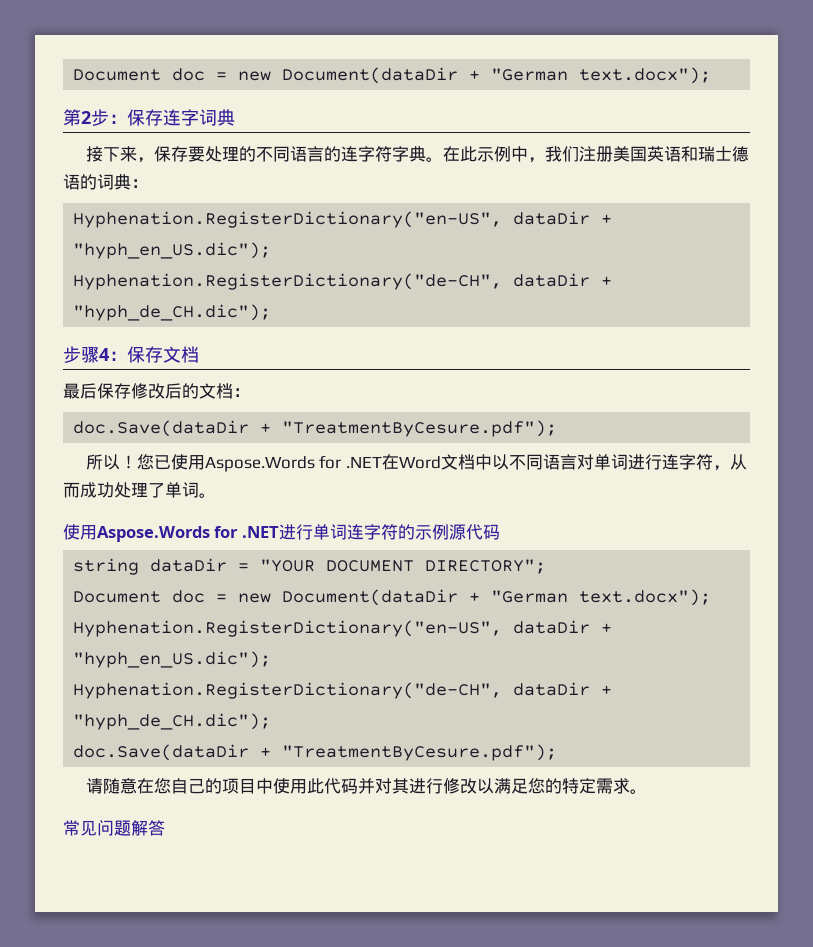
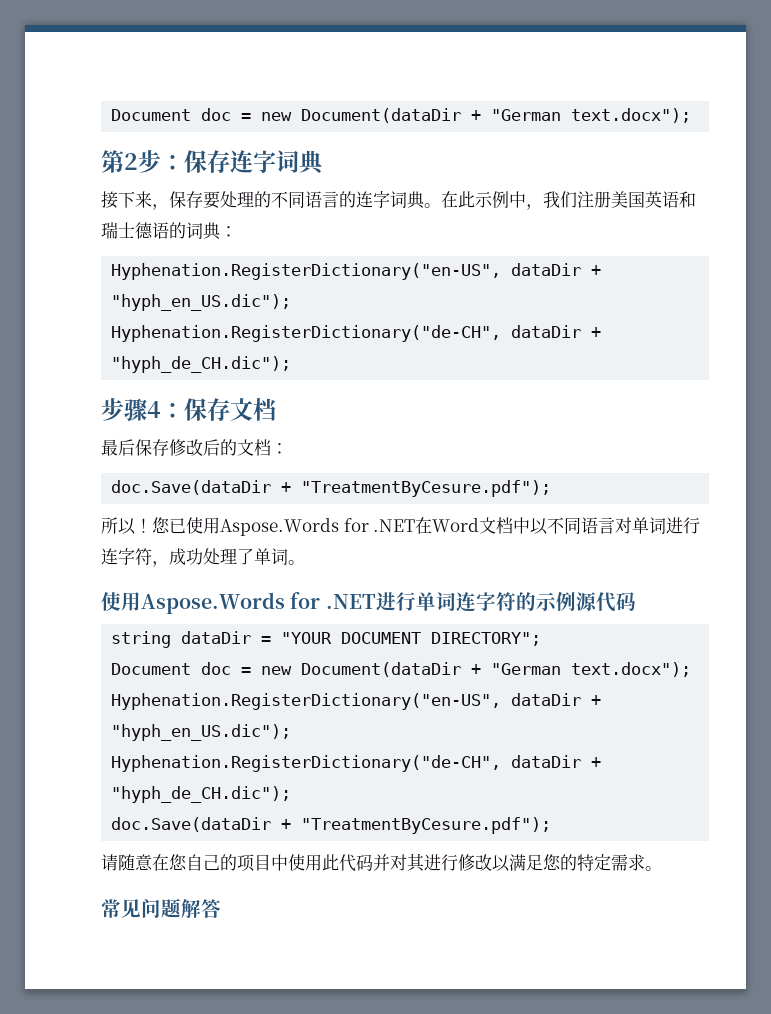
[374,146,409,162] 符字 -> [390,191,407,208] 词
[729,454,747,470] [63,482,80,498] 从而 -> (169, 564) none

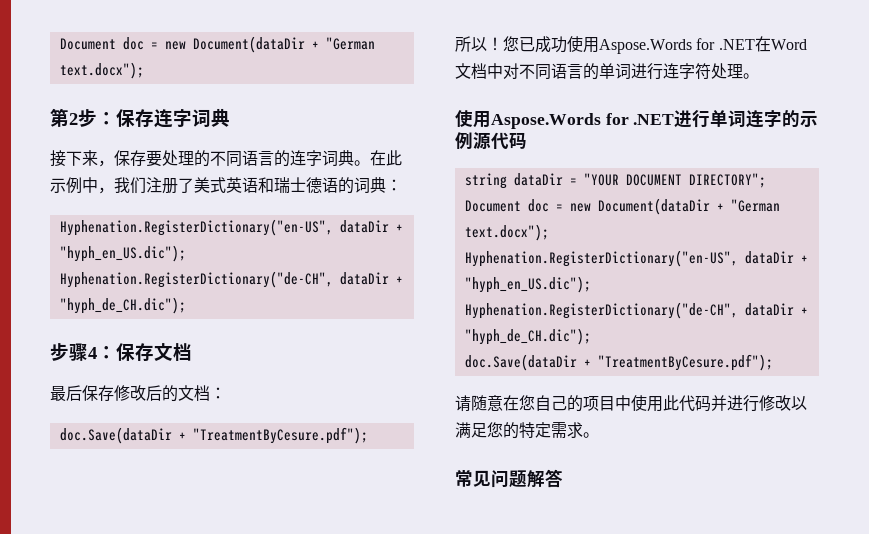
[611,191,645,208] 美国 -> [178,177,226,193] 了美式
(186, 526) none -> [535,36,567,53] 成功
[530,517,633,535] 以不同语言对 -> [503,63,599,80] 对不同语言的
[152,548,288,567] ，成功处理了单词 -> [711,63,743,79] 处理
[495,592,516,611] 符 -> (783, 118) none
[390,853,425,872] 对其 -> (727, 403) none

